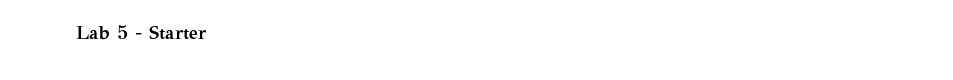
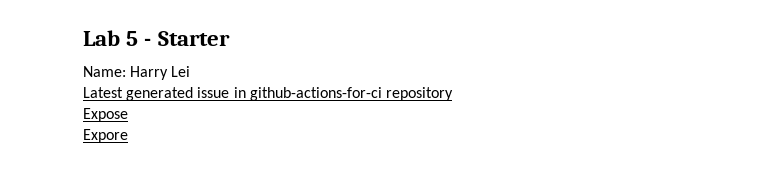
(207, 32) none -> [83,66,191,80] [83,87,453,101] [83,108,128,122] [83,129,128,143] // Name: Harry Lei // Latest generated issue in github-actions-for-ci repository // Expose // Expore

